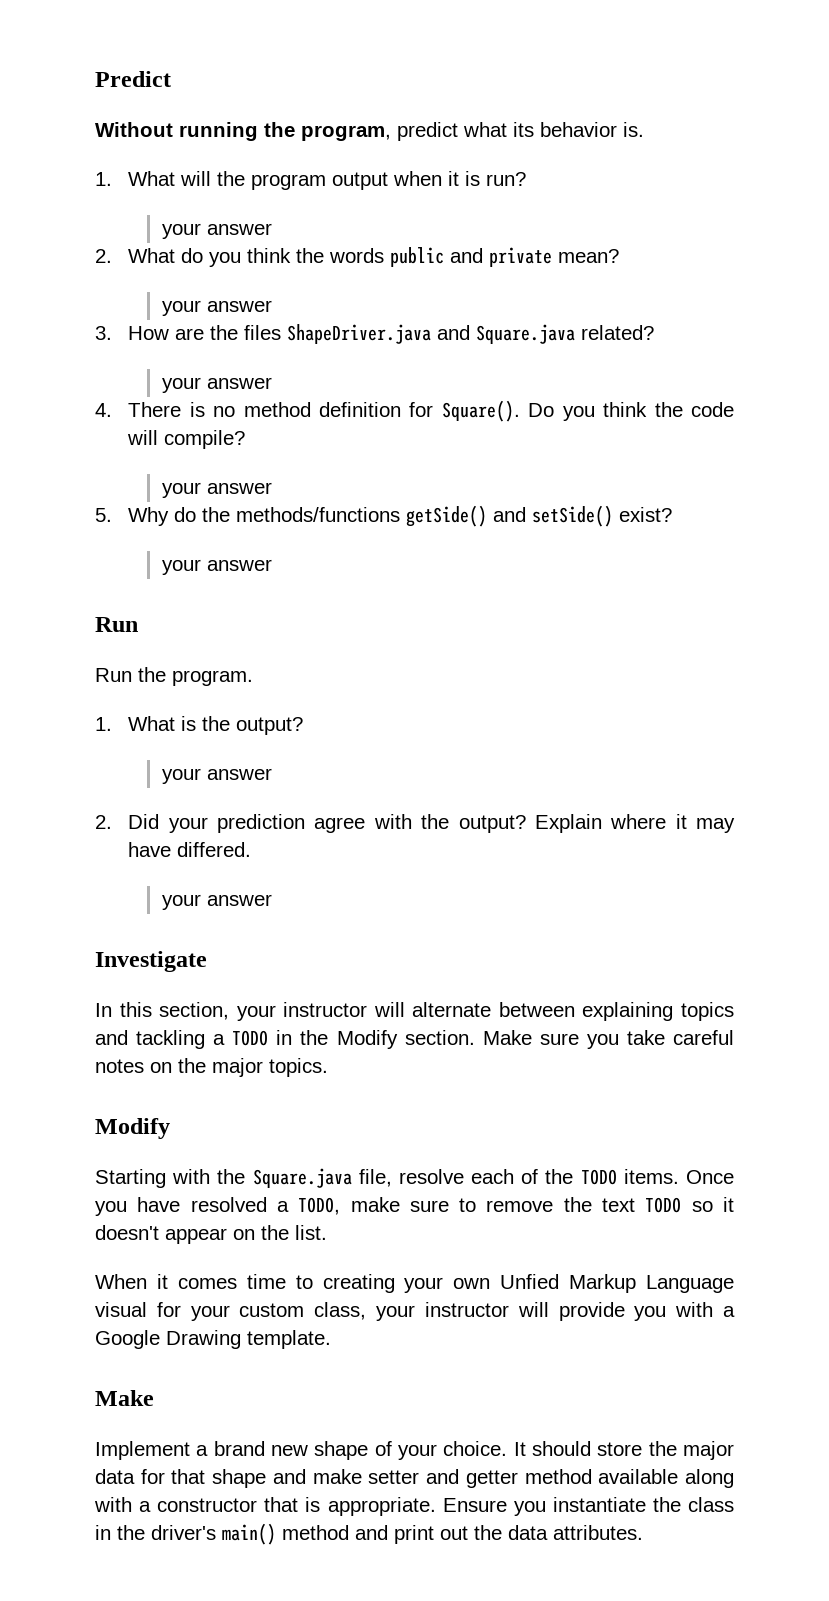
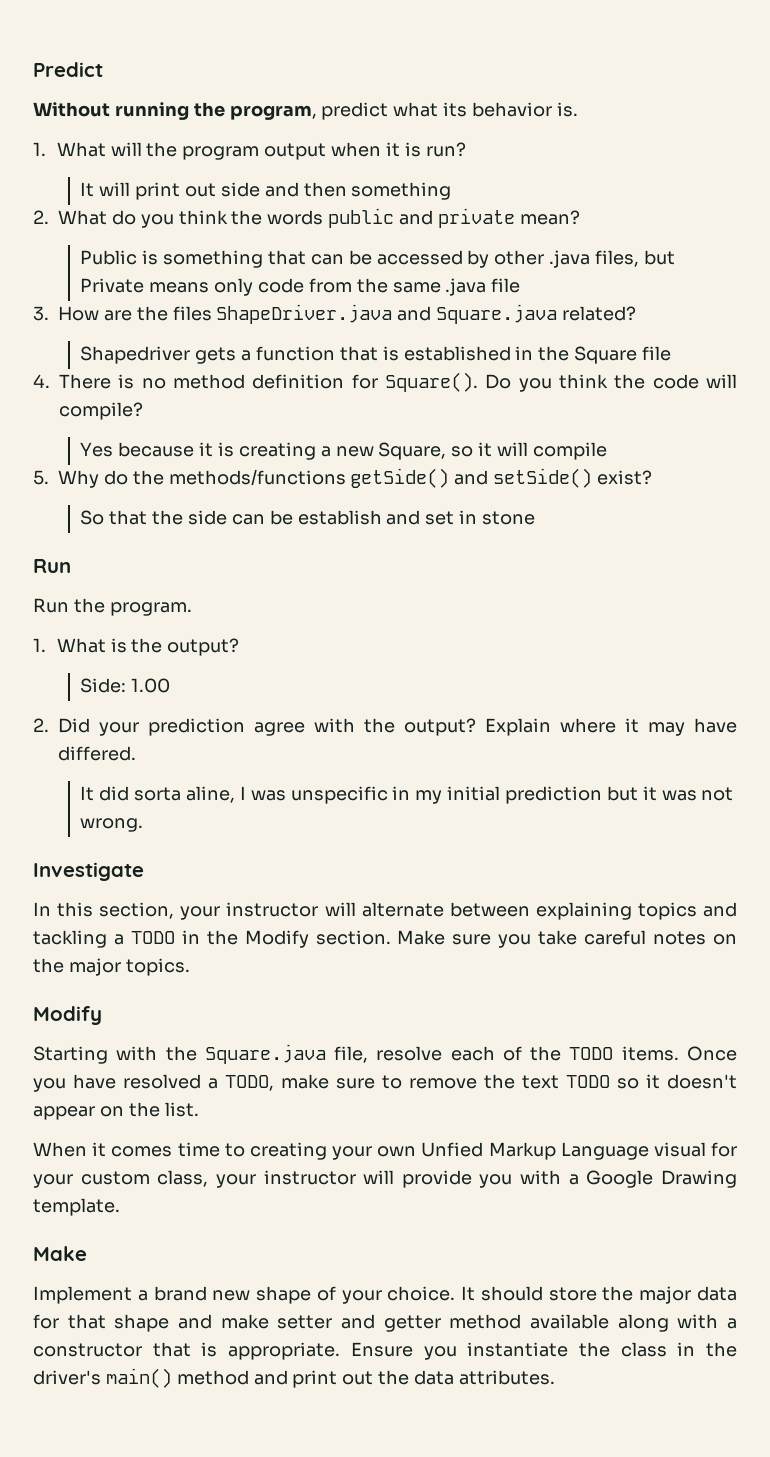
[161,223,272,239] your answer -> [80,182,452,200] It will print out side and then something
[161,300,272,316] your answer -> [80,250,675,268] [80,278,521,296] Public is something that can be accessed by other .java files, but Private means only code from the same .java file
[161,377,272,393] your answer -> [80,346,671,364] Shapedriver gets a function that is established in the Square file
[161,482,272,498] your answer -> [80,442,607,460] Yes because it is creating a new Square, so it will compile
[161,559,272,575] your answer -> [80,510,535,525] So that the side can be establish and set in stone
[161,768,272,784] your answer -> [80,678,171,693] Side: 1.00
[161,894,272,910] your answer -> [80,786,734,804] [80,818,144,832] It did sorta aline, I was unspecific in my initial prediction but it was not wrong.

